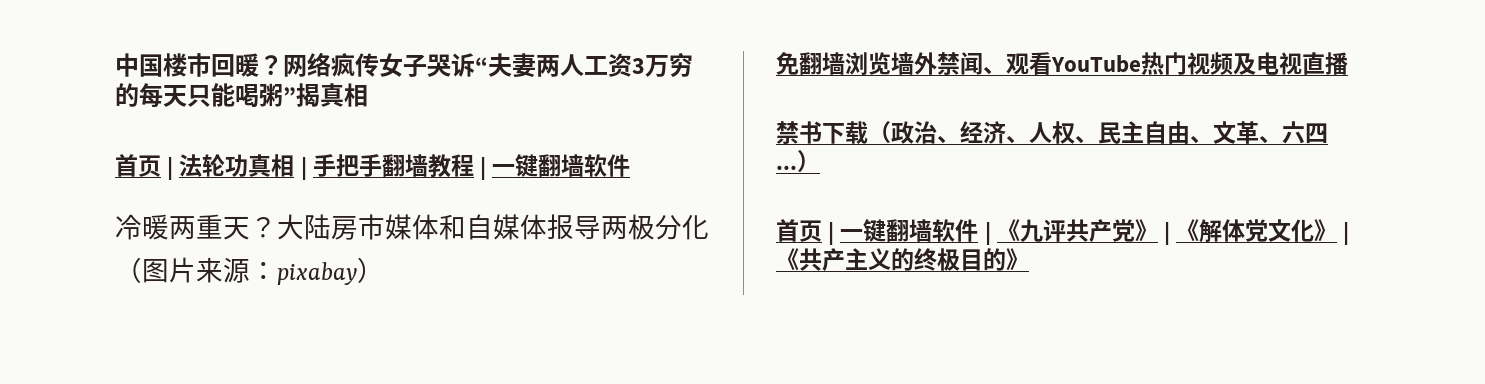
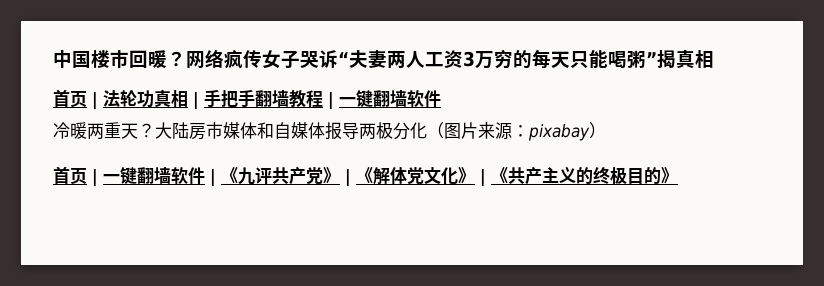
[776,52,1348,76] [776,121,1328,144] [776,150,820,173] // 免翻墙浏览墙外禁闻、观看YouTube热门视频及电视直播 // 禁书下载（政治、经济、人权、民主自由、文革、六四...） -> (606, 130) none

